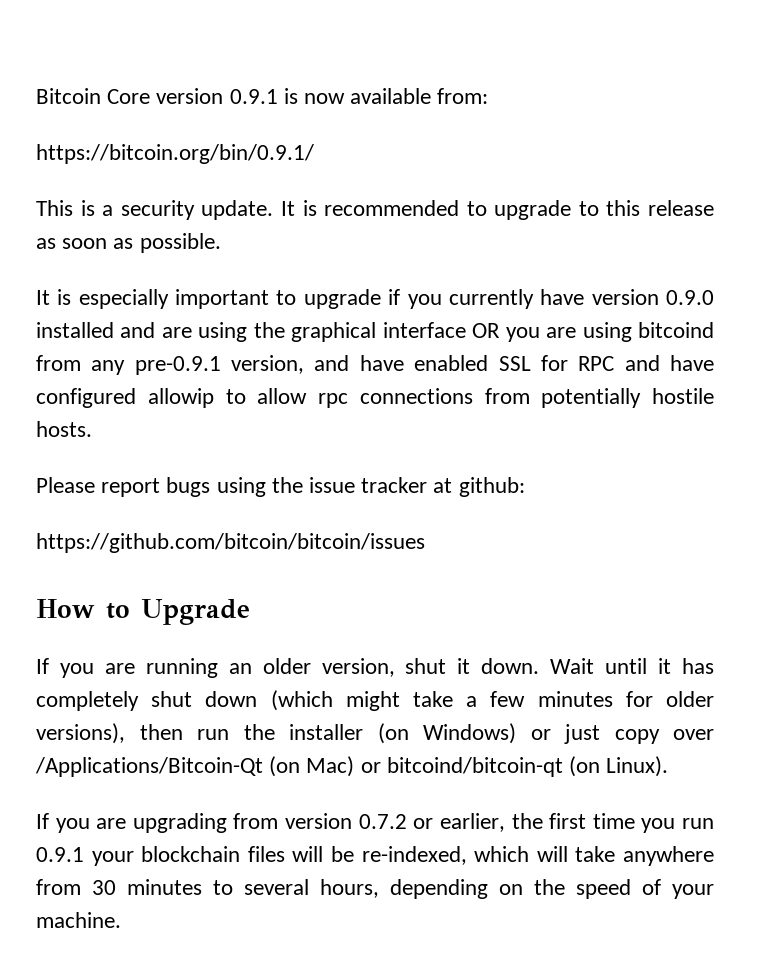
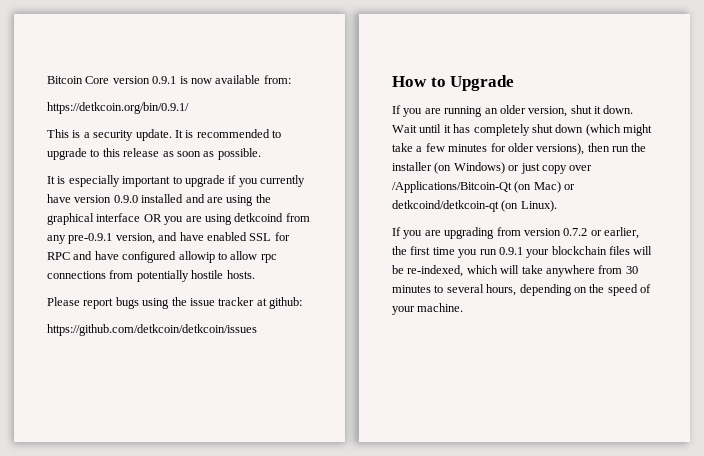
[36,144,314,164] https://bitcoin.org/bin/0.9.1/ -> [47,102,189,114] https://detkcoin.org/bin/0.9.1/
[638,322,714,338] bitcoind -> [234,213,284,222] detkcoind
[36,533,425,553] https://github.com/bitcoin/bitcoin/issues -> [47,324,257,336] https://github.com/detkcoin/detkcoin/issues
[386,757,563,777] bitcoind/bitcoin-qt -> [392,200,499,212] detkcoind/detkcoin-qt

